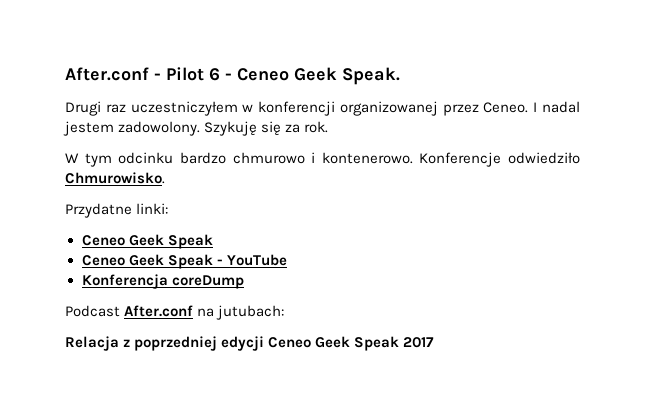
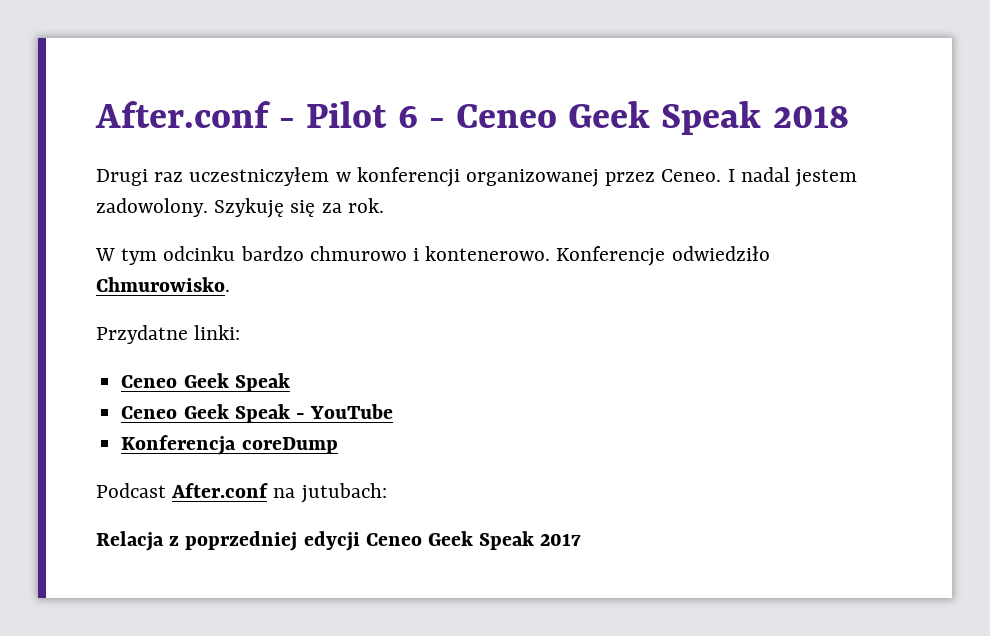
[342,67,400,85] Speak. -> [661,101,849,135] Speak 2018

